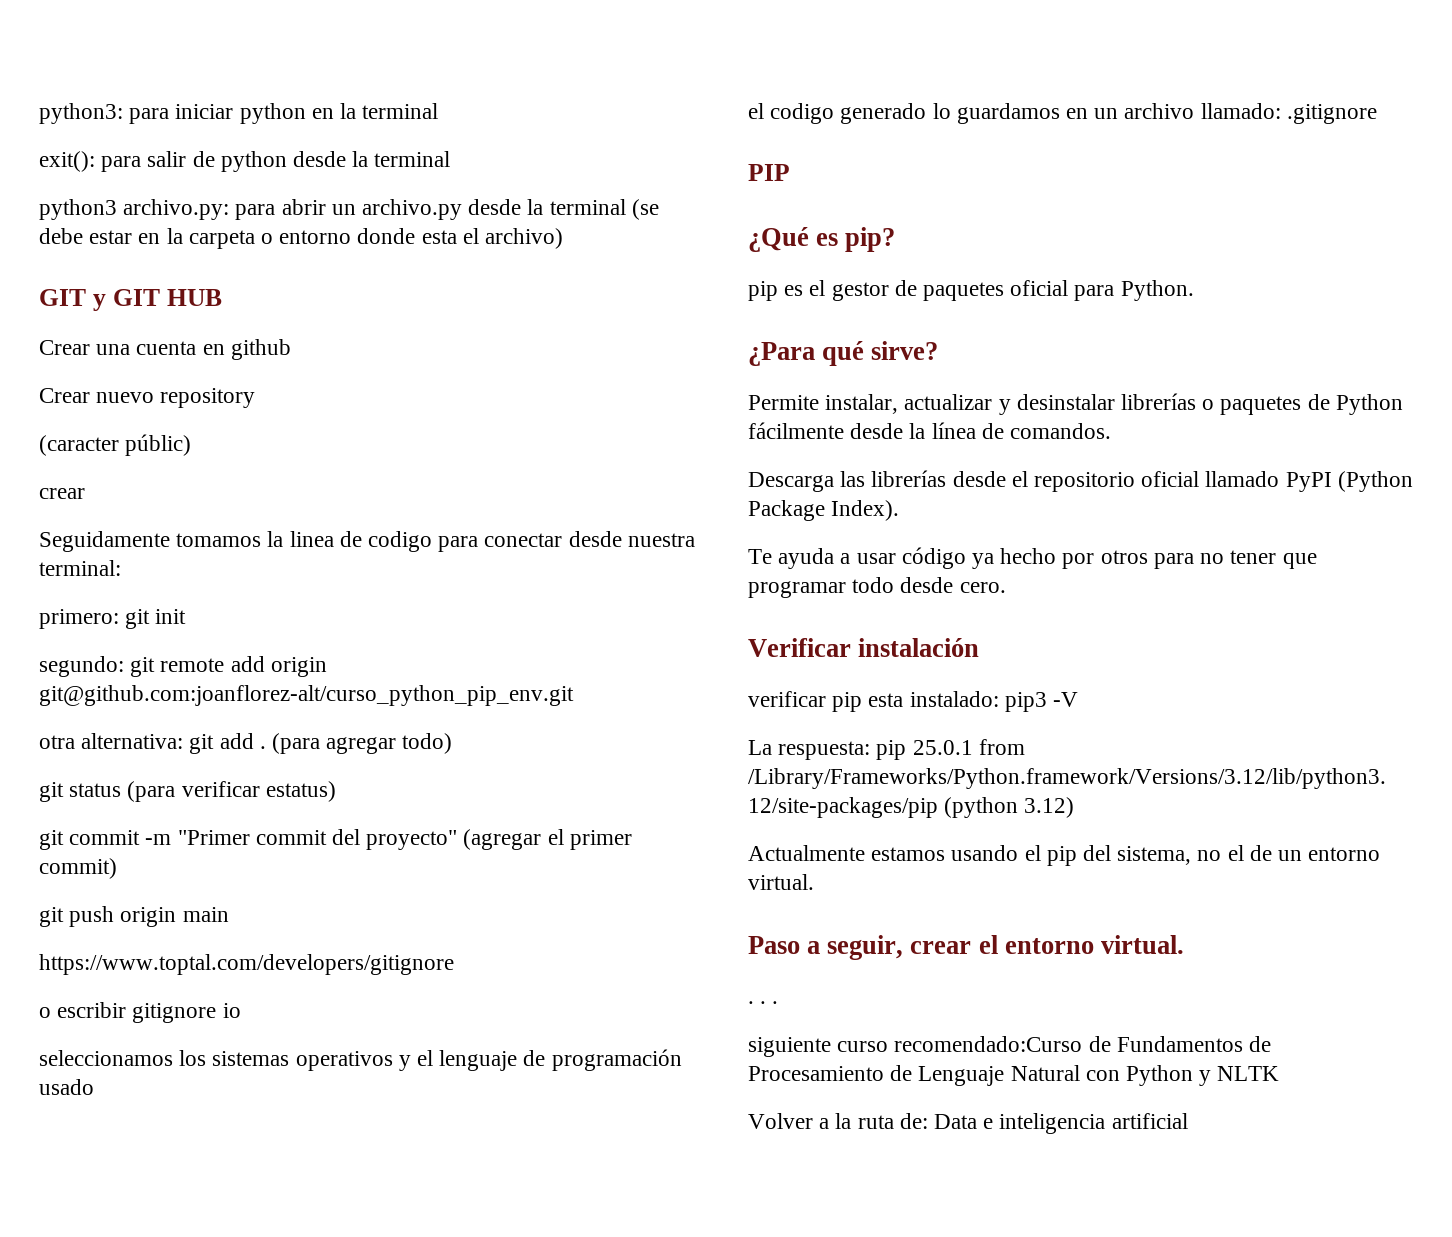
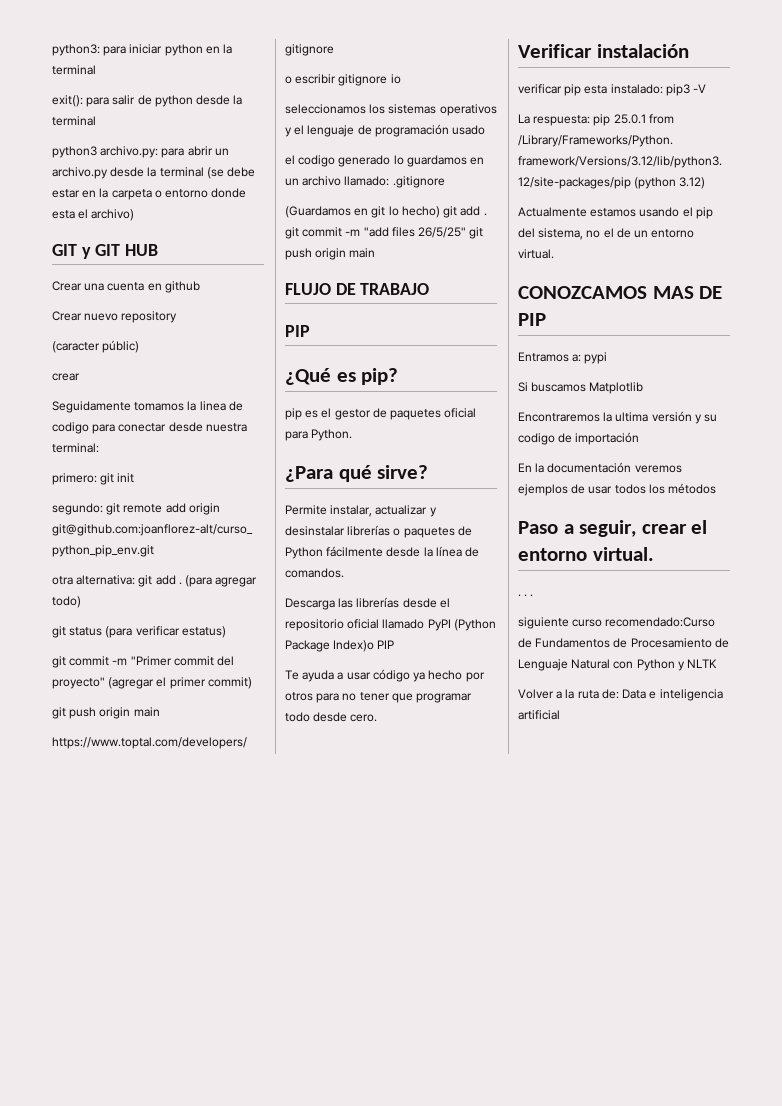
(1377, 114) none -> [285,206,487,218] [285,227,484,239] [285,248,376,260] [285,283,430,295] // (Guardamos en git lo hecho) git add . git commit -m "add files 26/5/25" git push origin main // FLUJO DE TRABAJO
[831,500,900,521] Index). -> [333,640,395,652] Index)o PIP
(814, 882) none -> [518,286,723,299] [518,313,546,326] [518,352,608,364] [518,382,644,394] [518,411,718,424] [518,432,640,445] [518,462,682,473] [518,483,717,496] // CONOZCAMOS MAS DE PIP // Entramos a: pypi // Si buscamos Matplotlib // Encontraremos la ultima versión y su codigo de importación // En la documentación veremos ejemplos de usar todos los métodos

